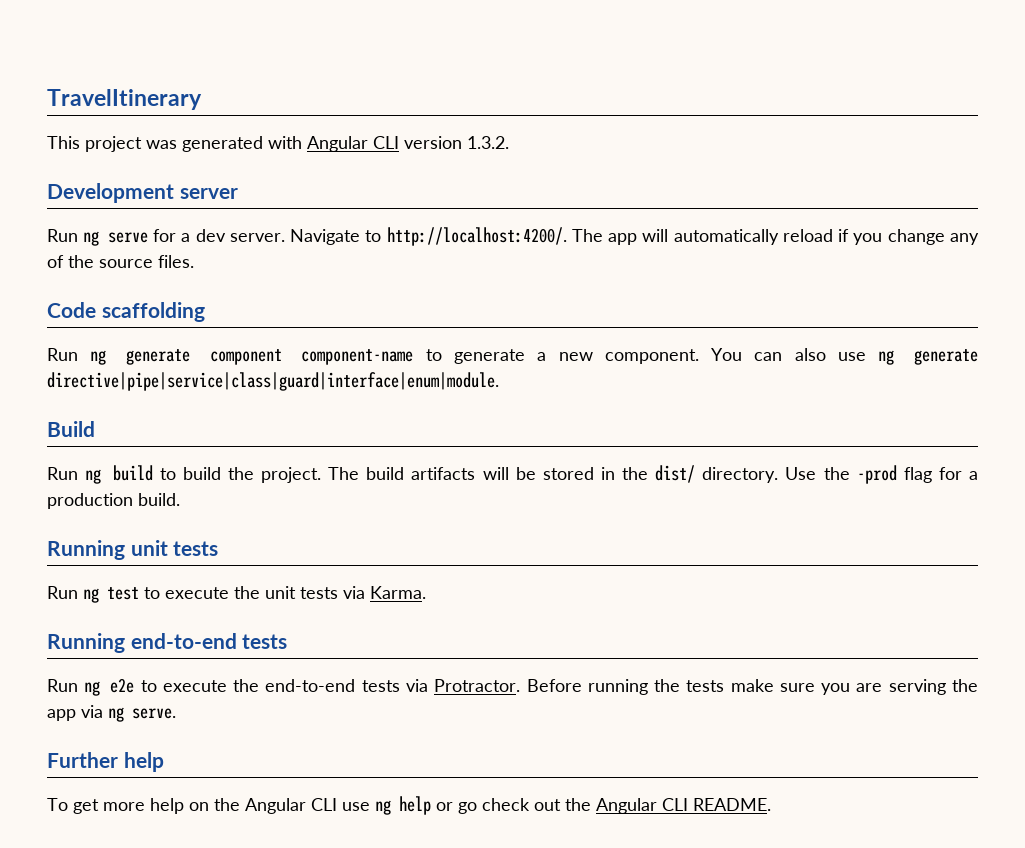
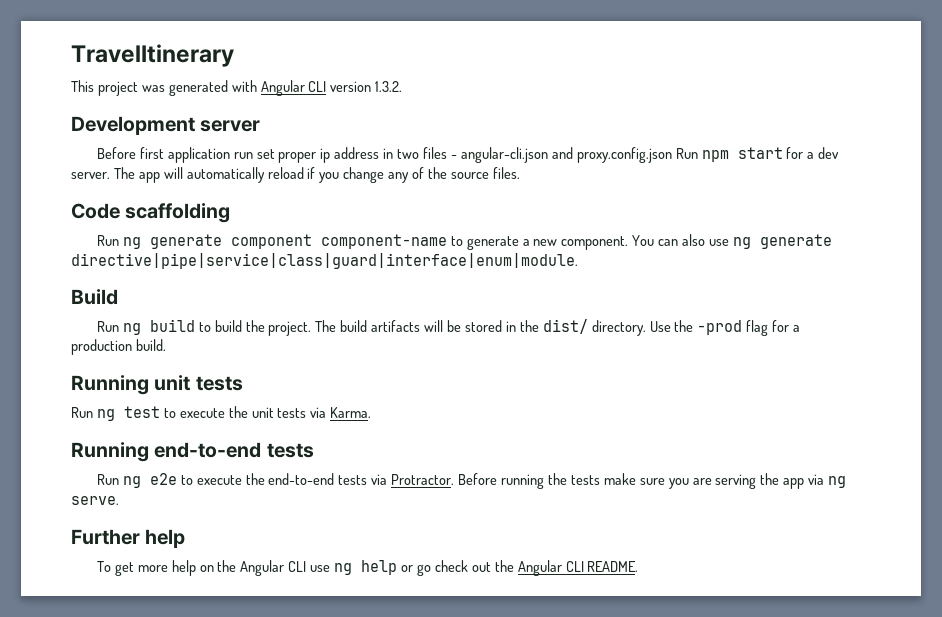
[47,229,148,246] Run ng serve -> [96,147,783,163] Before first application run set proper ip address in two files - angular-cli.json and proxy.config.json Run npm start
[290,227,567,246] Navigate to http://localhost:4200/. -> (110, 175) none

